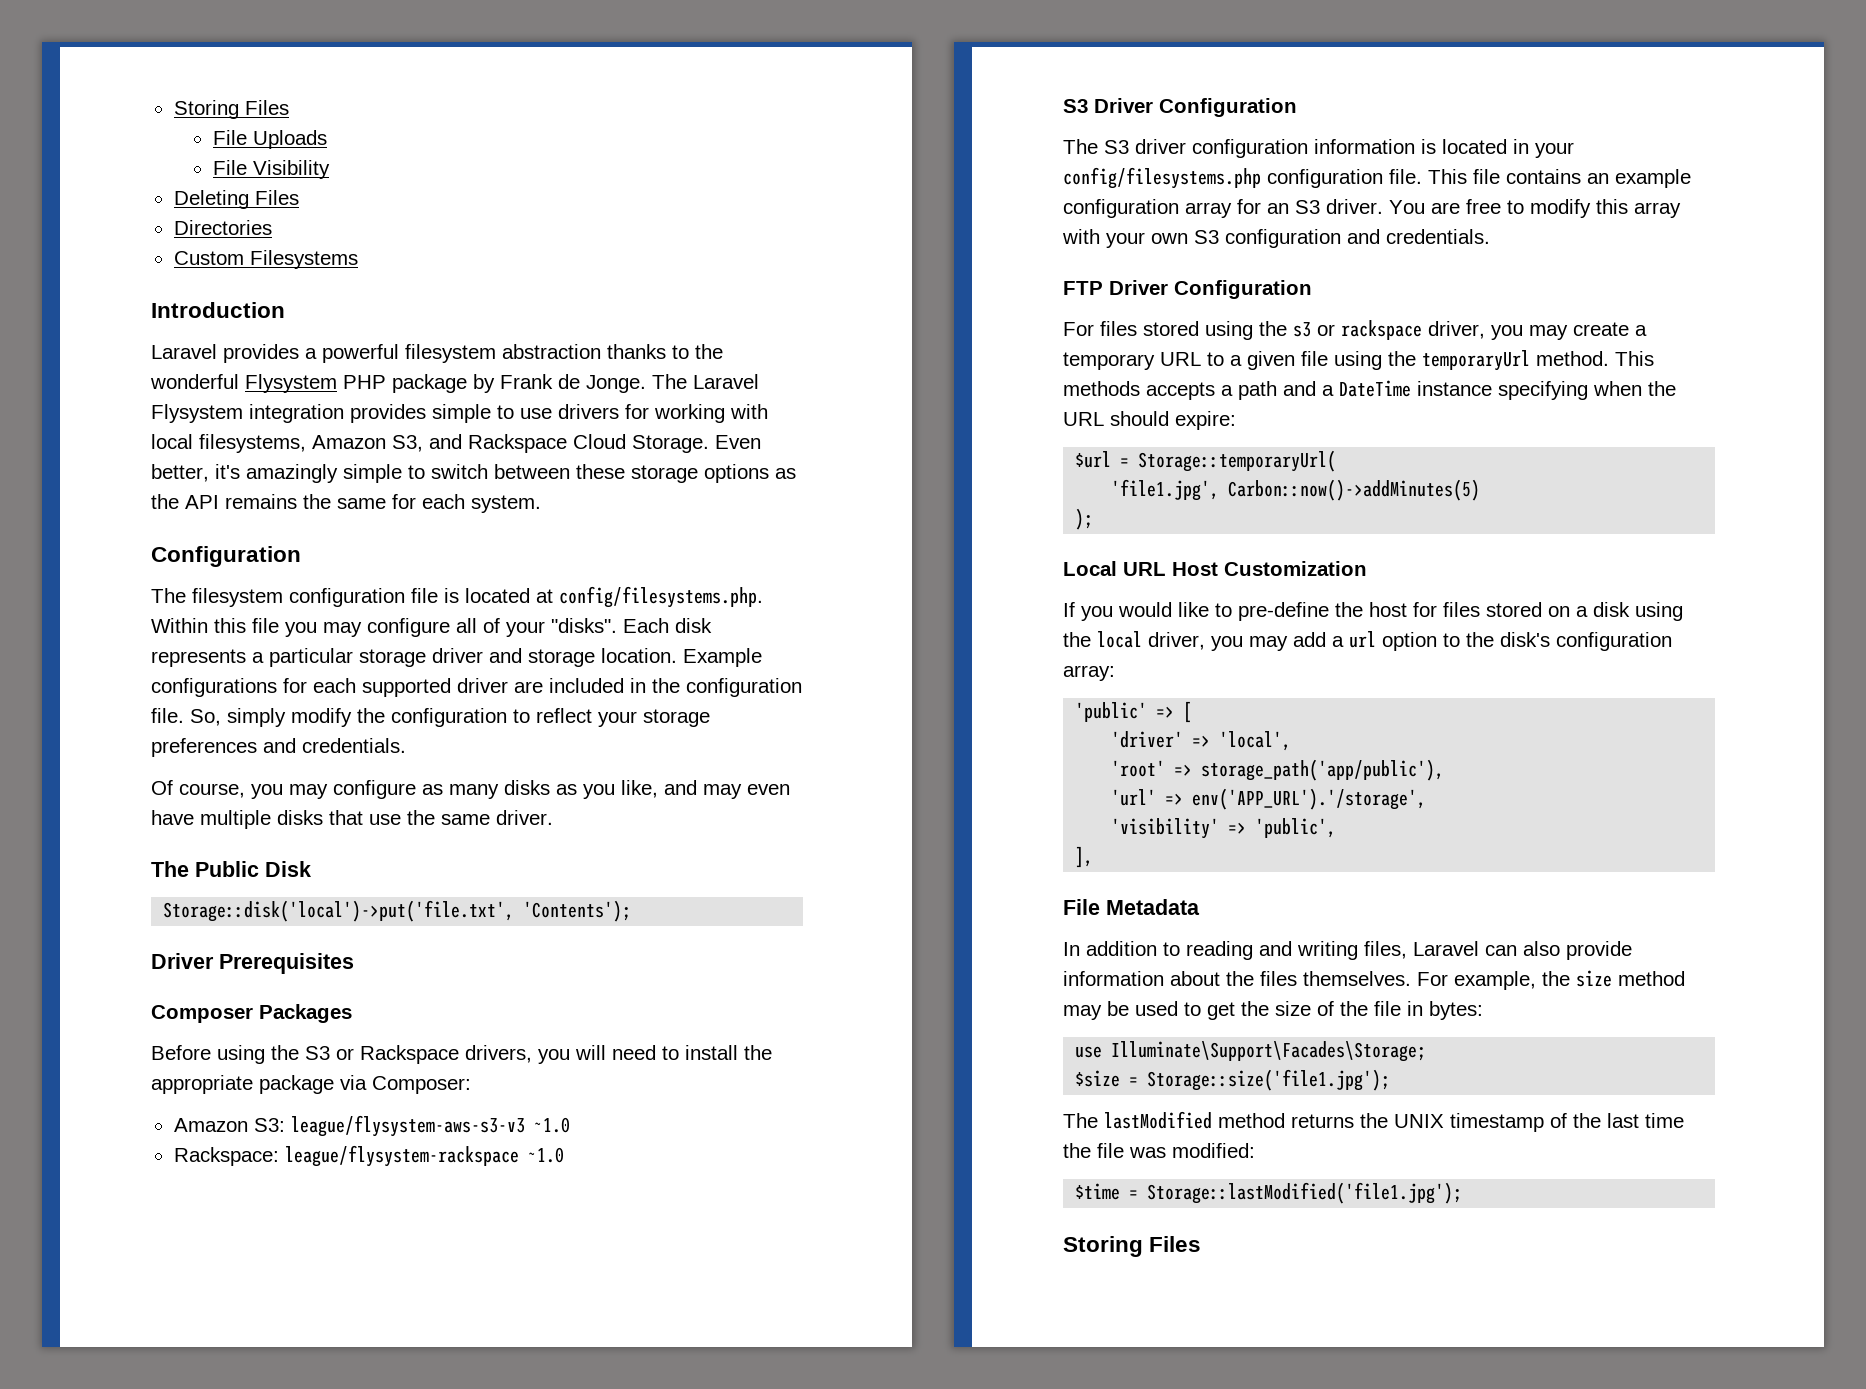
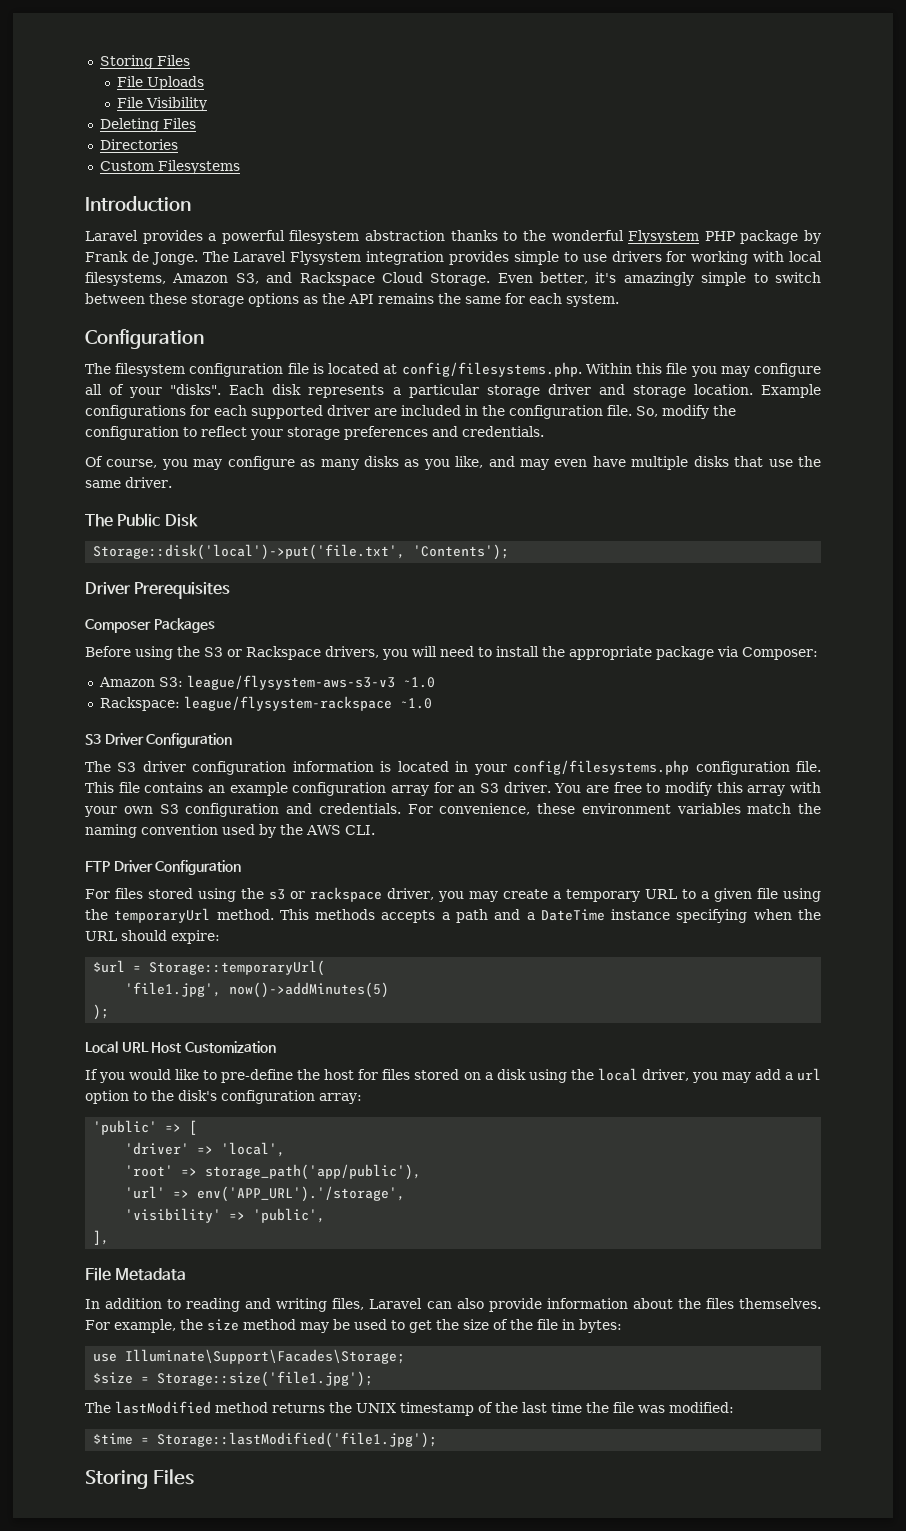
[227,708,286,727] simply -> (658, 411) none
(1490, 236) none -> [407,803,821,815] [85,824,375,838] For convenience, these environment variables match the naming convention used by the AWS CLI.
[1228,479,1481,501] Carbon::now()->addMinutes(5) -> [229,982,390,998] now()->addMinutes(5)

